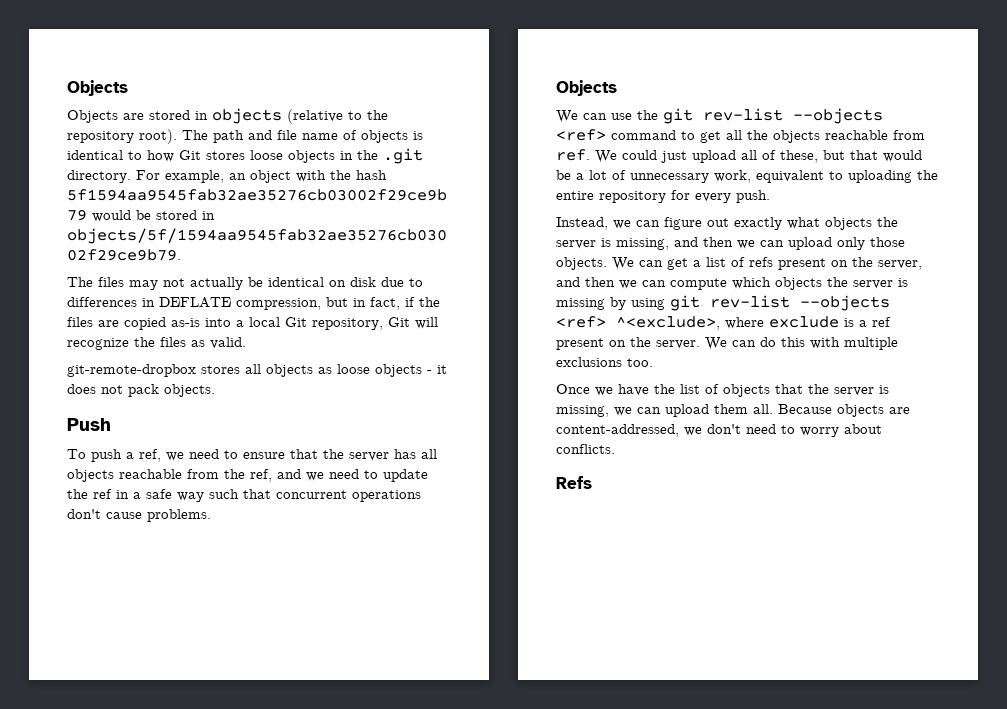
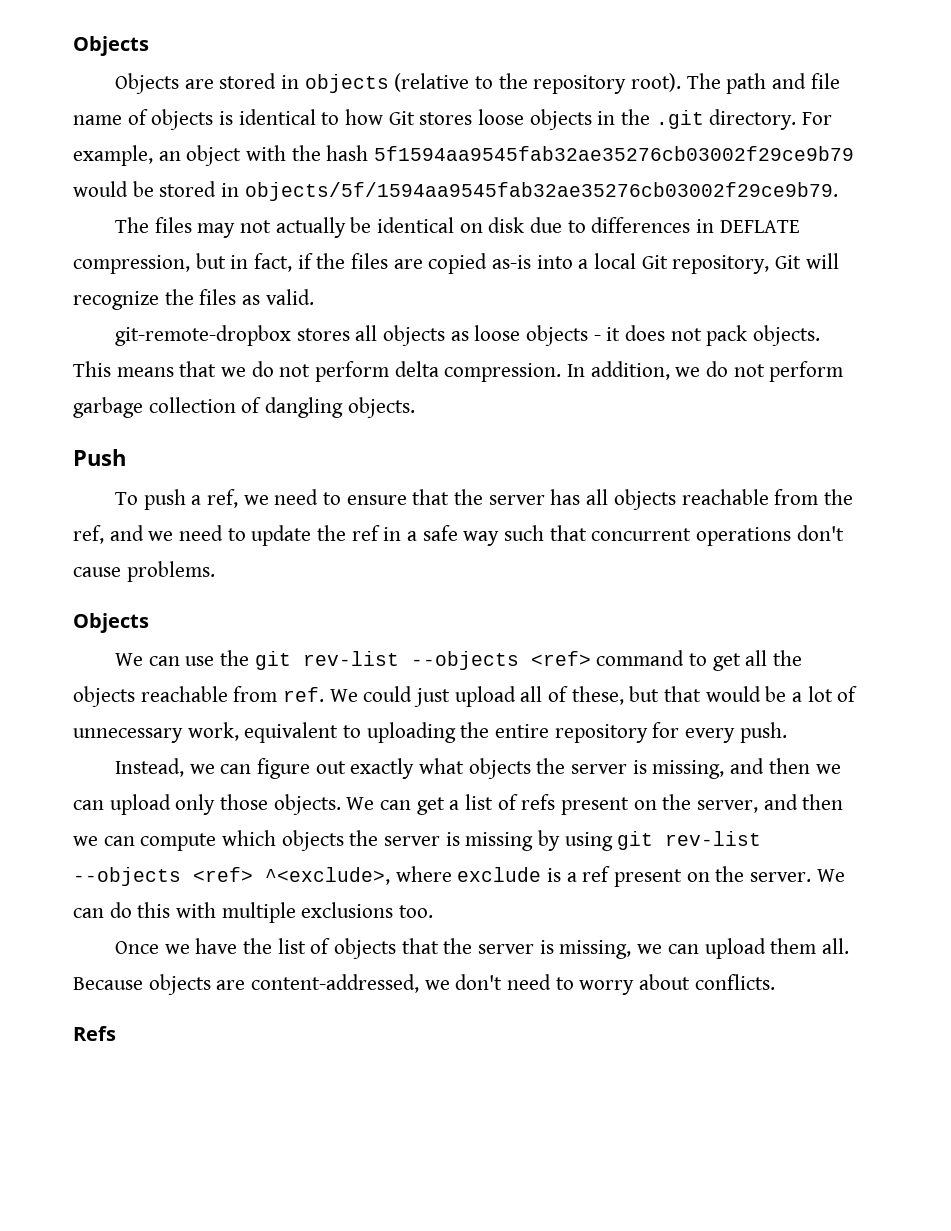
(215, 390) none -> [73,361,844,382] [73,397,415,418] This means that we do not perform delta compression. In addition, we do not perform garbage collection of dangling objects.

